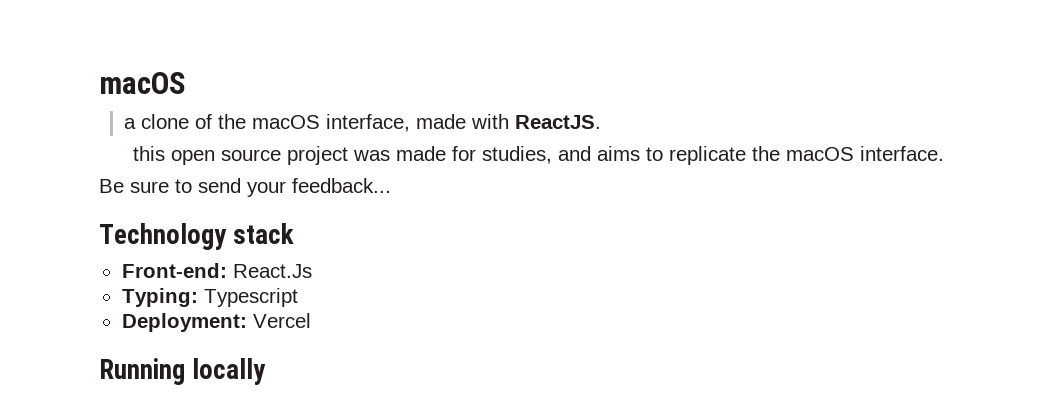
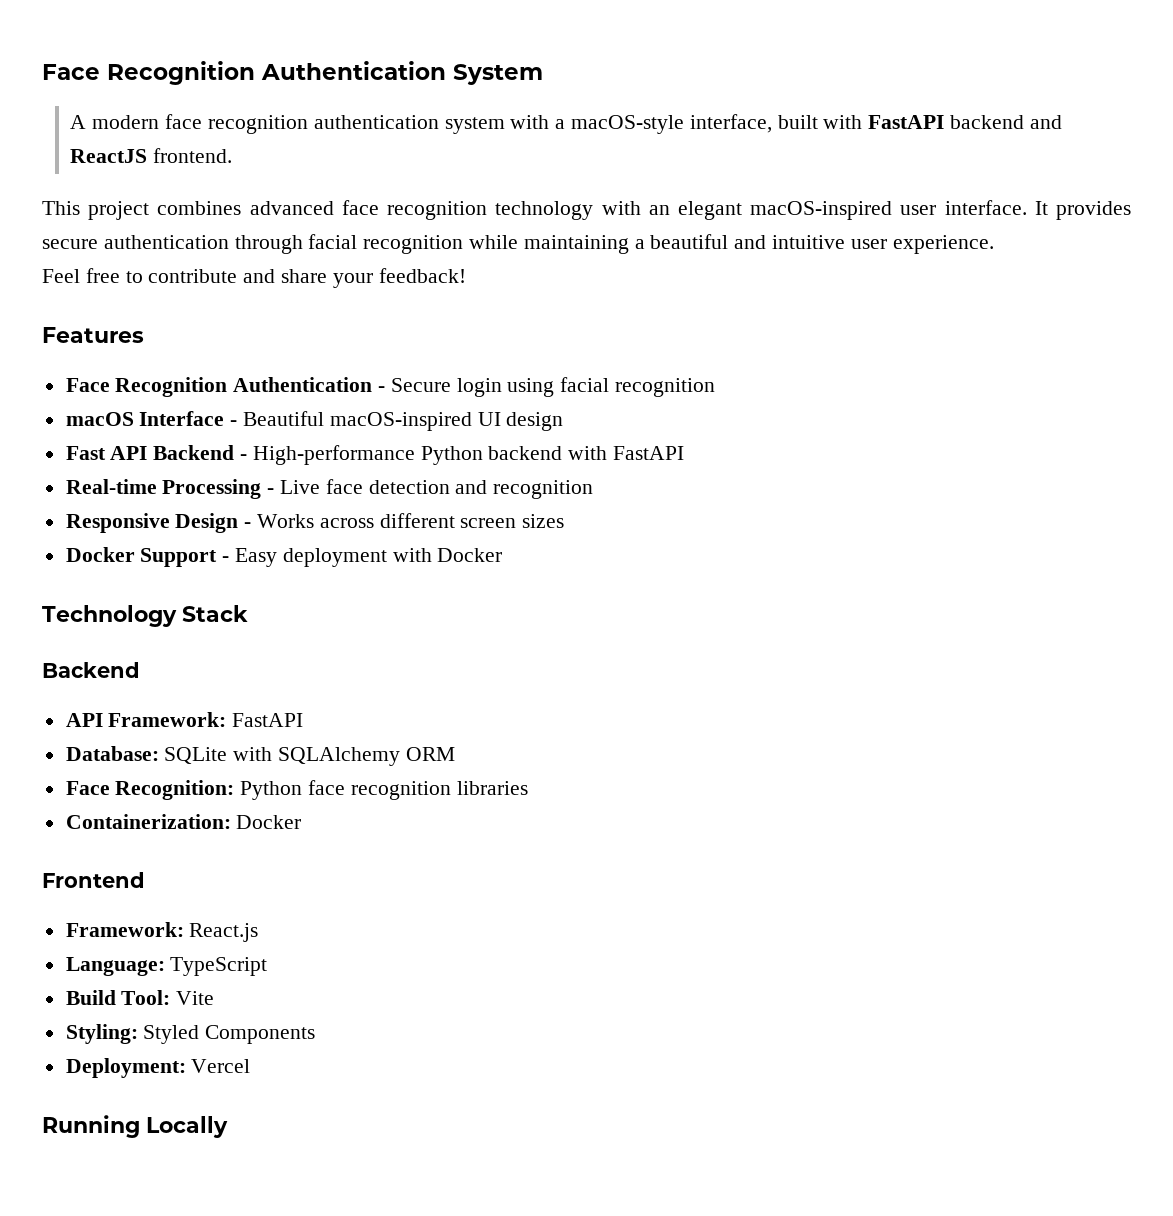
[99,72,185,94] [123,114,601,132] [132,146,944,165] [99,178,391,197] [99,223,295,250] [121,263,312,278] [121,288,298,307] macOS // a clone of the macOS interface, made with ReactJS. // this open source project was made for studies, and aims to replicate the macOS interface. // Be sure to send your feedback... // Technology stack // Front-end: React.Js // Typing: Typescript -> [42,61,543,85] [70,114,1062,134] [70,148,233,163] [42,200,1131,220] [42,234,994,254] [42,268,466,288] [42,327,144,343] [65,377,716,397] [65,411,564,431] [65,445,685,465] [65,479,594,499] [65,513,565,533] [65,547,503,567] [42,605,248,627] [42,662,140,678] [65,712,304,727] [65,746,455,766] [65,780,528,800] [65,814,302,829] [42,872,145,888] [65,922,259,942] [65,957,268,976] [65,990,215,1005] [65,1024,316,1044] Face Recognition Authentication System // A modern face recognition authentication system with a macOS-style interface, built with FastAPI backend and ReactJS frontend. // This project combines advanced face recognition technology with an elegant macOS-inspired user interface. It provides secure authentication through facial recognition while maintaining a beautiful and intuitive user experience. // Feel free to contribute and share your feedback! // Features // Face Recognition Authentication - Secure login using facial recognition // macOS Interface - Beautiful macOS-inspired UI design // Fast API Backend - High-performance Python backend with FastAPI // Real-time Processing - Live face detection and recognition // Responsive Design - Works across different screen sizes // Docker Support - Easy deployment with Docker // Technology Stack // Backend // API Framework: FastAPI // Database: SQLite with SQLAlchemy ORM // Face Recognition: Python face recognition libraries // Containerization: Docker // Frontend // Framework: React.js // Language: TypeScript // Build Tool: Vite // Styling: Styled Components
[192,358,267,385] locally -> [146,1116,228,1138] Locally

